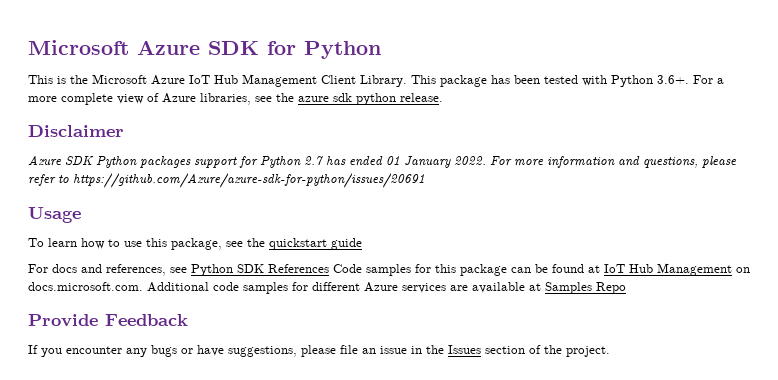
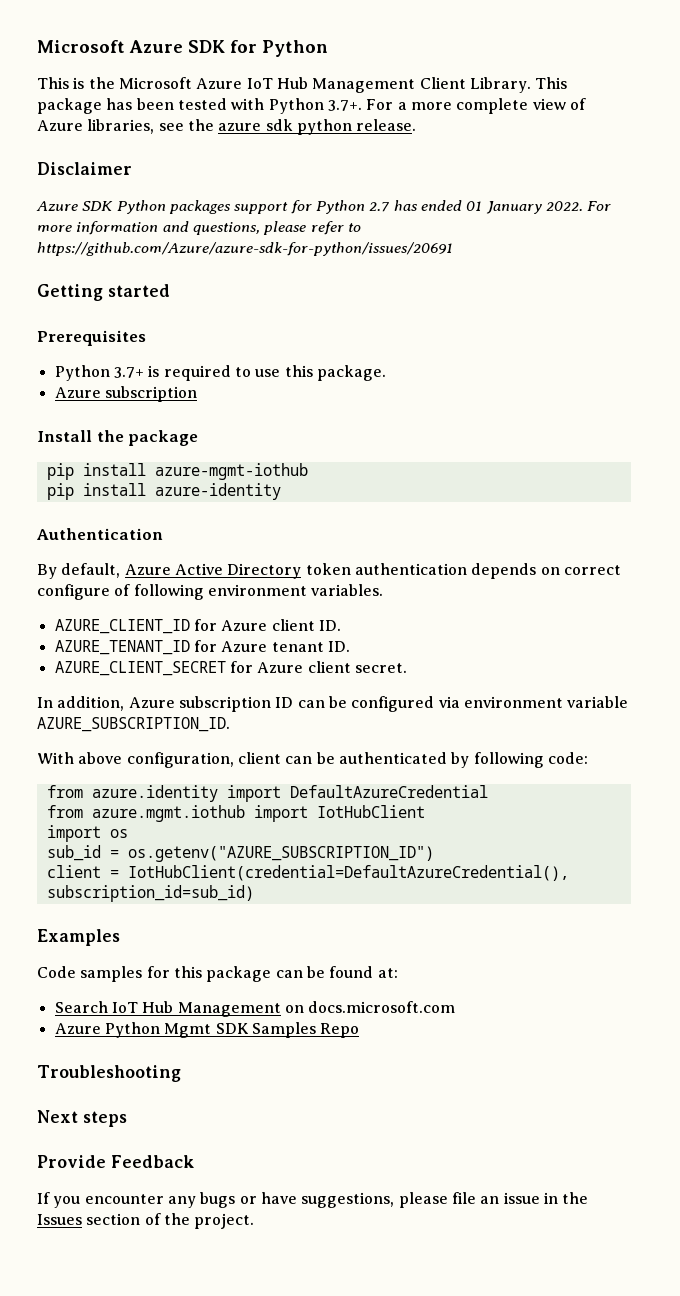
[657,75,689,84] 3.6+. -> [327,100,362,111] 3.7+.
[28,207,81,223] [28,238,362,250] [28,264,329,276] Usage // To learn how to use this package, see the quickstart guide // For docs and references, see Python SDK References -> [37,284,170,301] [37,330,146,346] [54,365,386,381] [54,386,197,402] [37,430,199,446] [46,463,308,480] [46,483,281,500] [36,528,163,540] [37,563,621,579] [37,584,384,600] [54,619,341,634] [54,640,350,655] [54,661,407,676] [37,696,629,712] [37,717,230,732] [37,752,588,768] [46,785,488,802] [46,805,425,822] [46,825,128,842] [46,845,434,862] [46,865,569,881] [46,885,254,902] [37,929,120,946] Getting started // Prerequisites // Python 3.7+ is required to use this package. // Azure subscription // Install the package // pip install azure-mgmt-iothub // pip install azure-identity // Authentication // By default, Azure Active Directory token authentication depends on correct configure of following environment variables. // AZURE_CLIENT_ID for Azure client ID. // AZURE_TENANT_ID for Azure tenant ID. // AZURE_CLIENT_SECRET for Azure client secret. // In addition, Azure subscription ID can be configured via environment variable AZURE_SUBSCRIPTION_ID. // With above configuration, client can be authenticated by following code: // from azure.identity import DefaultAzureCredential // from azure.mgmt.iothub import IotHubClient // import os // sub_id = os.getenv("AZURE_SUBSCRIPTION_ID") // client = IotHubClient(credential=DefaultAzureCredential(), subscription_id=sub_id) // Examples //
[588,265,600,273] at -> [377,968,398,978] [54,1001,108,1013] at: // Search
[28,282,541,294] docs.microsoft.com. Additional code samples for different Azure services are available at -> [308,1001,456,1013] [54,1022,249,1038] docs.microsoft.com // Azure Python Mgmt SDK
(626, 288) none -> [37,1065,181,1082] [37,1110,127,1127] // Troubleshooting // Next steps

